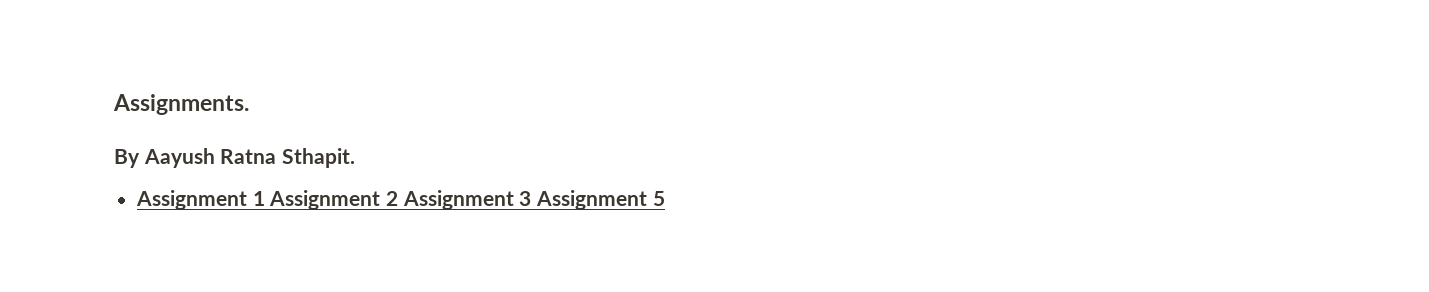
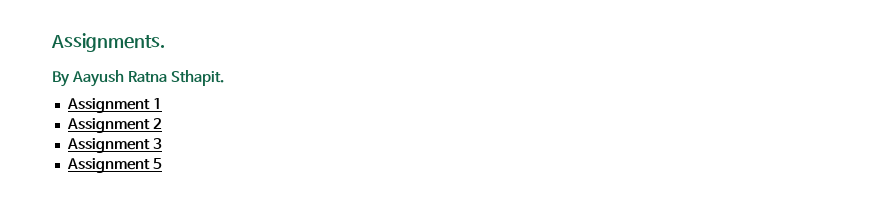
(265, 198) none -> (162, 103) //
(399, 198) none -> (162, 123) //
(532, 198) none -> (162, 143) //

